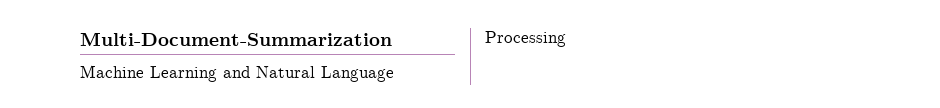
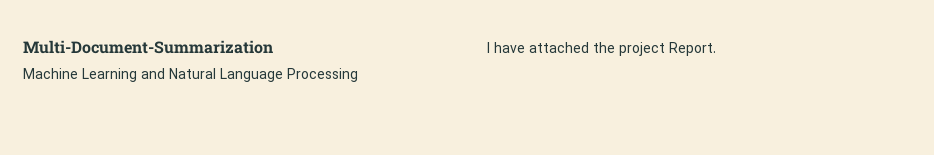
(566, 39) none -> [487,42,716,56] // I have attached the project Report.

